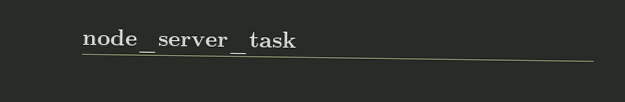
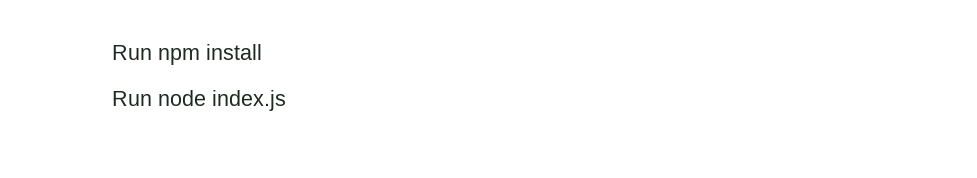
[81,28,297,55] node_server_task -> [112,44,262,65] [112,90,286,111] Run npm install // Run node index.js

